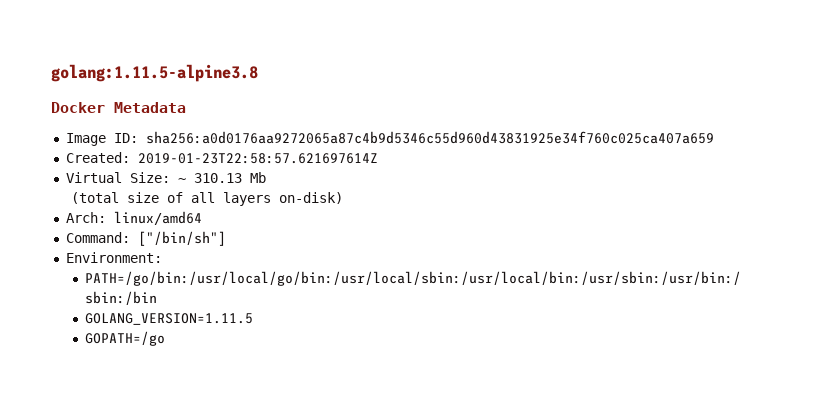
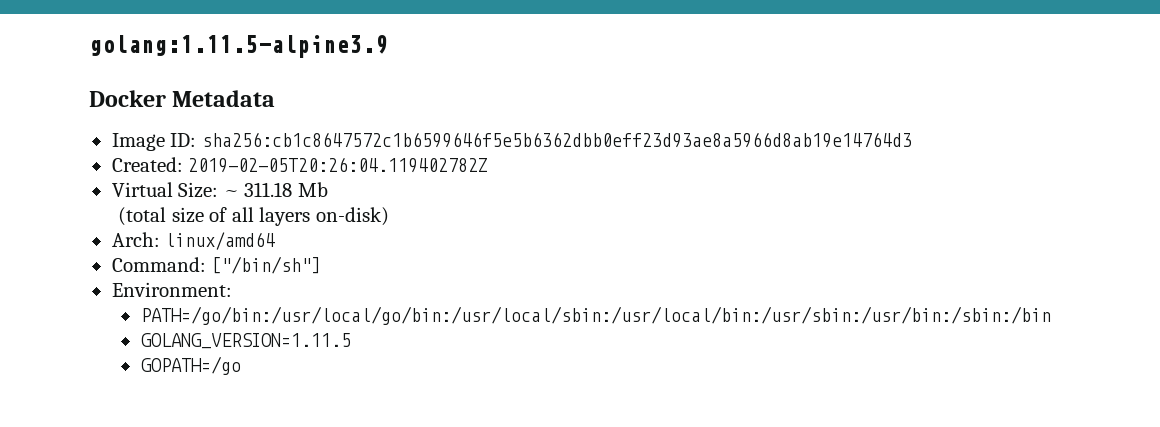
[51,64,258,82] golang:1.11.5-alpine3.8 -> [89,35,388,58] golang:1.11.5-alpine3.9
[145,131,714,144] sha256:a0d0176aa9272065a87c4b9d5346c55d960d43831925e34f760c025ca407a659 -> [201,132,912,148] sha256:cb1c8647572c1b6599646f5e5b6362dbb0eff23d93ae8a5966d8ab19e14764d3
[137,153,378,164] 2019-01-23T22:58:57.621697614Z -> [188,157,489,173] 2019-02-05T20:26:04.119402782Z
[193,173,242,183] 310.13 -> [244,182,293,197] 311.18

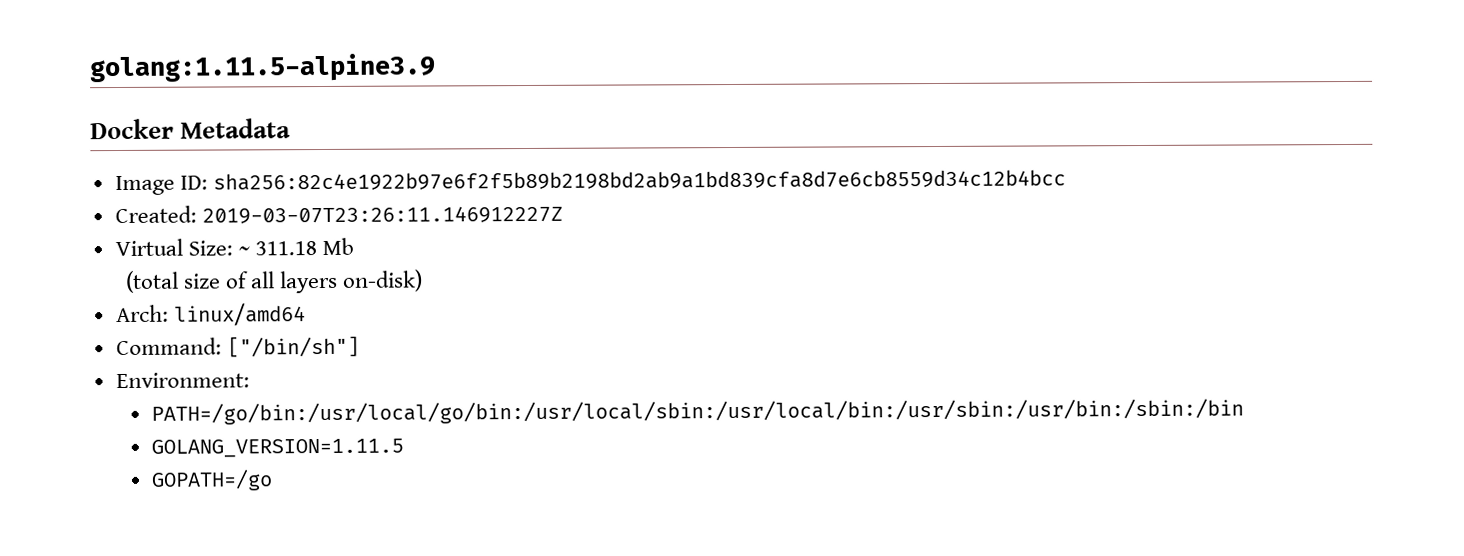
[201,132,912,148] sha256:cb1c8647572c1b6599646f5e5b6362dbb0eff23d93ae8a5966d8ab19e14764d3 -> [212,169,1066,191] sha256:82c4e1922b97e6f2f5b89b2198bd2ab9a1bd839cfa8d7e6cb8559d34c12b4bcc
[188,157,489,173] 2019-02-05T20:26:04.119402782Z -> [201,205,563,224] 2019-03-07T23:26:11.146912227Z

